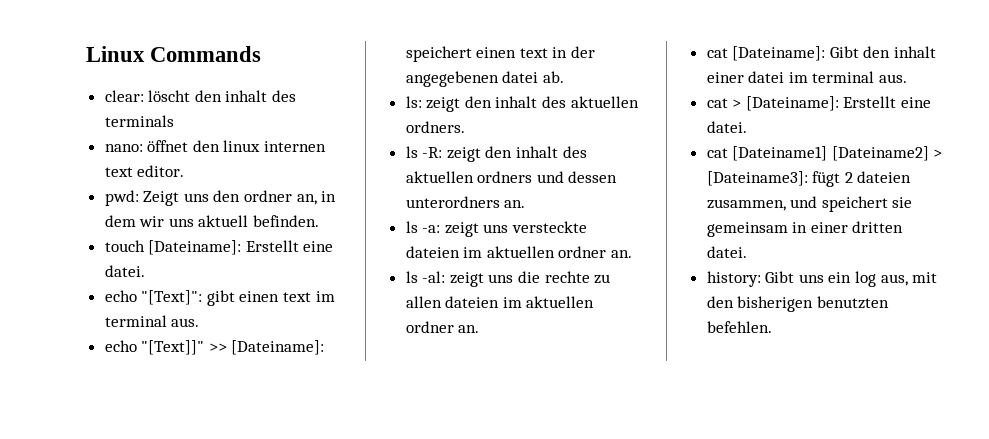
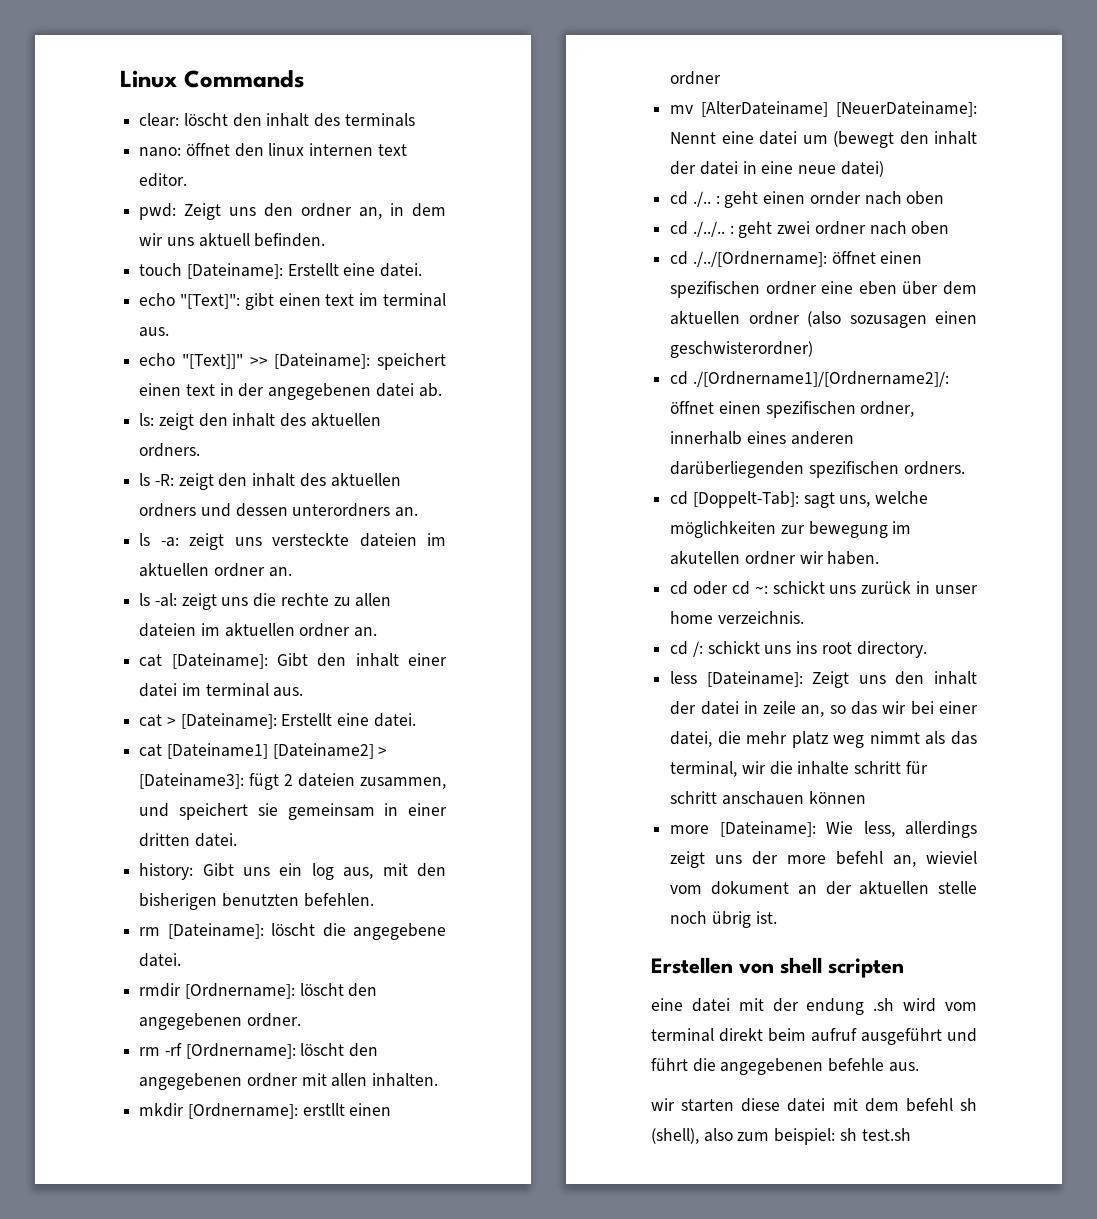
(772, 327) none -> [139,923,446,940] [139,953,182,967] [139,983,378,999] [139,1013,301,1030] [139,1043,379,1059] [139,1073,439,1090] [139,1103,392,1119] [670,71,722,85] [670,101,977,117] [670,131,977,148] [670,161,884,177] [670,191,945,208] [670,221,950,238] [670,251,923,267] [670,281,977,298] [670,311,977,328] [670,341,814,358] [670,371,949,387] [670,401,915,418] [670,431,854,445] [670,461,965,478] [670,491,929,508] [670,521,912,538] [670,551,880,565] [670,581,978,595] [670,611,804,624] [670,641,927,658] [670,671,977,688] [670,701,978,717] [670,731,977,748] [670,761,928,777] [670,791,866,805] [670,821,977,838] [670,851,977,868] [670,881,977,895] [670,911,777,928] [651,957,904,978] [651,998,977,1015] [651,1028,977,1045] [651,1058,919,1075] [651,1098,977,1112] [651,1128,911,1145] // rm [Dateiname]: löscht die angegebene datei. // rmdir [Ordnername]: löscht den angegebenen ordner. // rm -rf [Ordnername]: löscht den angegebenen ordner mit allen inhalten. // mkdir [Ordnername]: erstllt einen ordner // mv [AlterDateiname] [NeuerDateiname]: Nennt eine datei um (bewegt den inhalt der datei in eine neue datei) // cd ./.. : geht einen ornder nach oben // cd ./../.. : geht zwei ordner nach oben // cd ./../[Ordnername]: öffnet einen spezifischen ordner eine eben über dem aktuellen ordner (also sozusagen einen geschwisterordner) // cd ./[Ordnername1]/[Ordnername2]/: öffnet einen spezifischen ordner, innerhalb eines anderen darüberliegenden spezifischen ordners. // cd [Doppelt-Tab]: sagt uns, welche möglichkeiten zur bewegung im akutellen ordner wir haben. // cd oder cd ~: schickt uns zurück in unser home verzeichnis. // cd /: schickt uns ins root directory. // less [Dateiname]: Zeigt uns den inhalt der datei in zeile an, so das wir bei einer datei, die mehr platz weg nimmt als das terminal, wir die inhalte schritt für schritt anschauen können // more [Dateiname]: Wie less, allerdings zeigt uns der more befehl an, wieviel vom dokument an der aktuellen stelle noch übrig ist. // Erstellen von shell scripten // eine datei mit der endung .sh wird vom terminal direkt beim aufruf ausgeführt und führt die angegebenen befehle aus. // wir starten diese datei mit dem befehl sh (shell), also zum beispiel: sh test.sh

